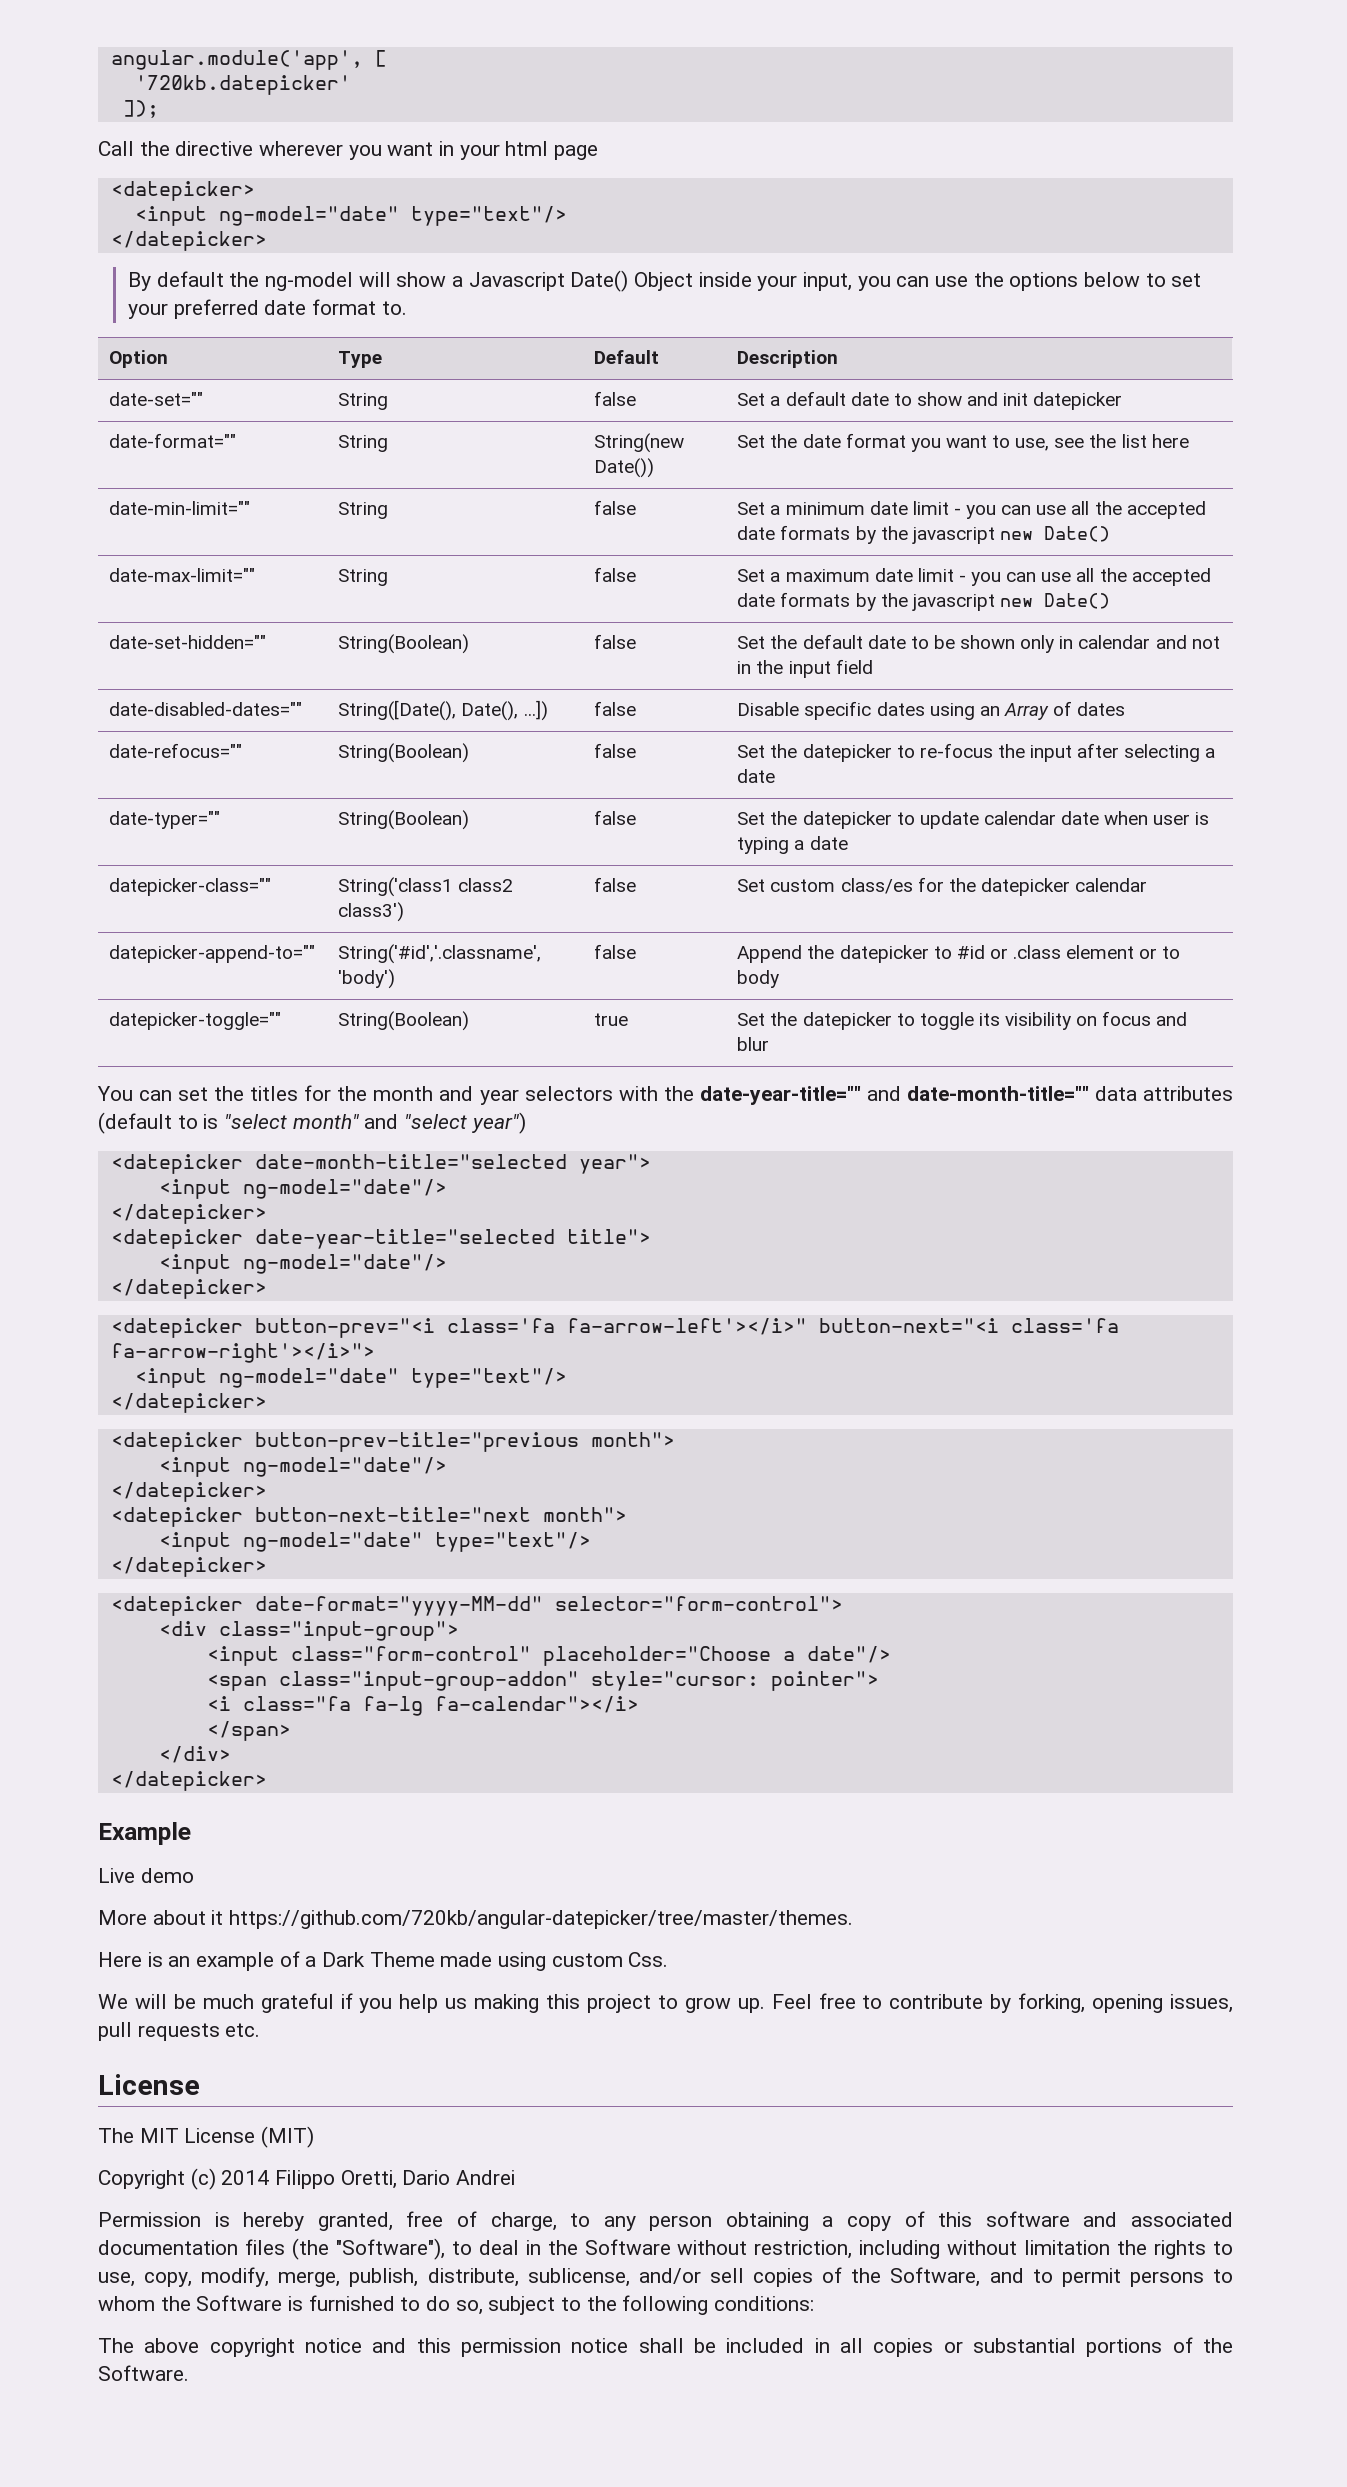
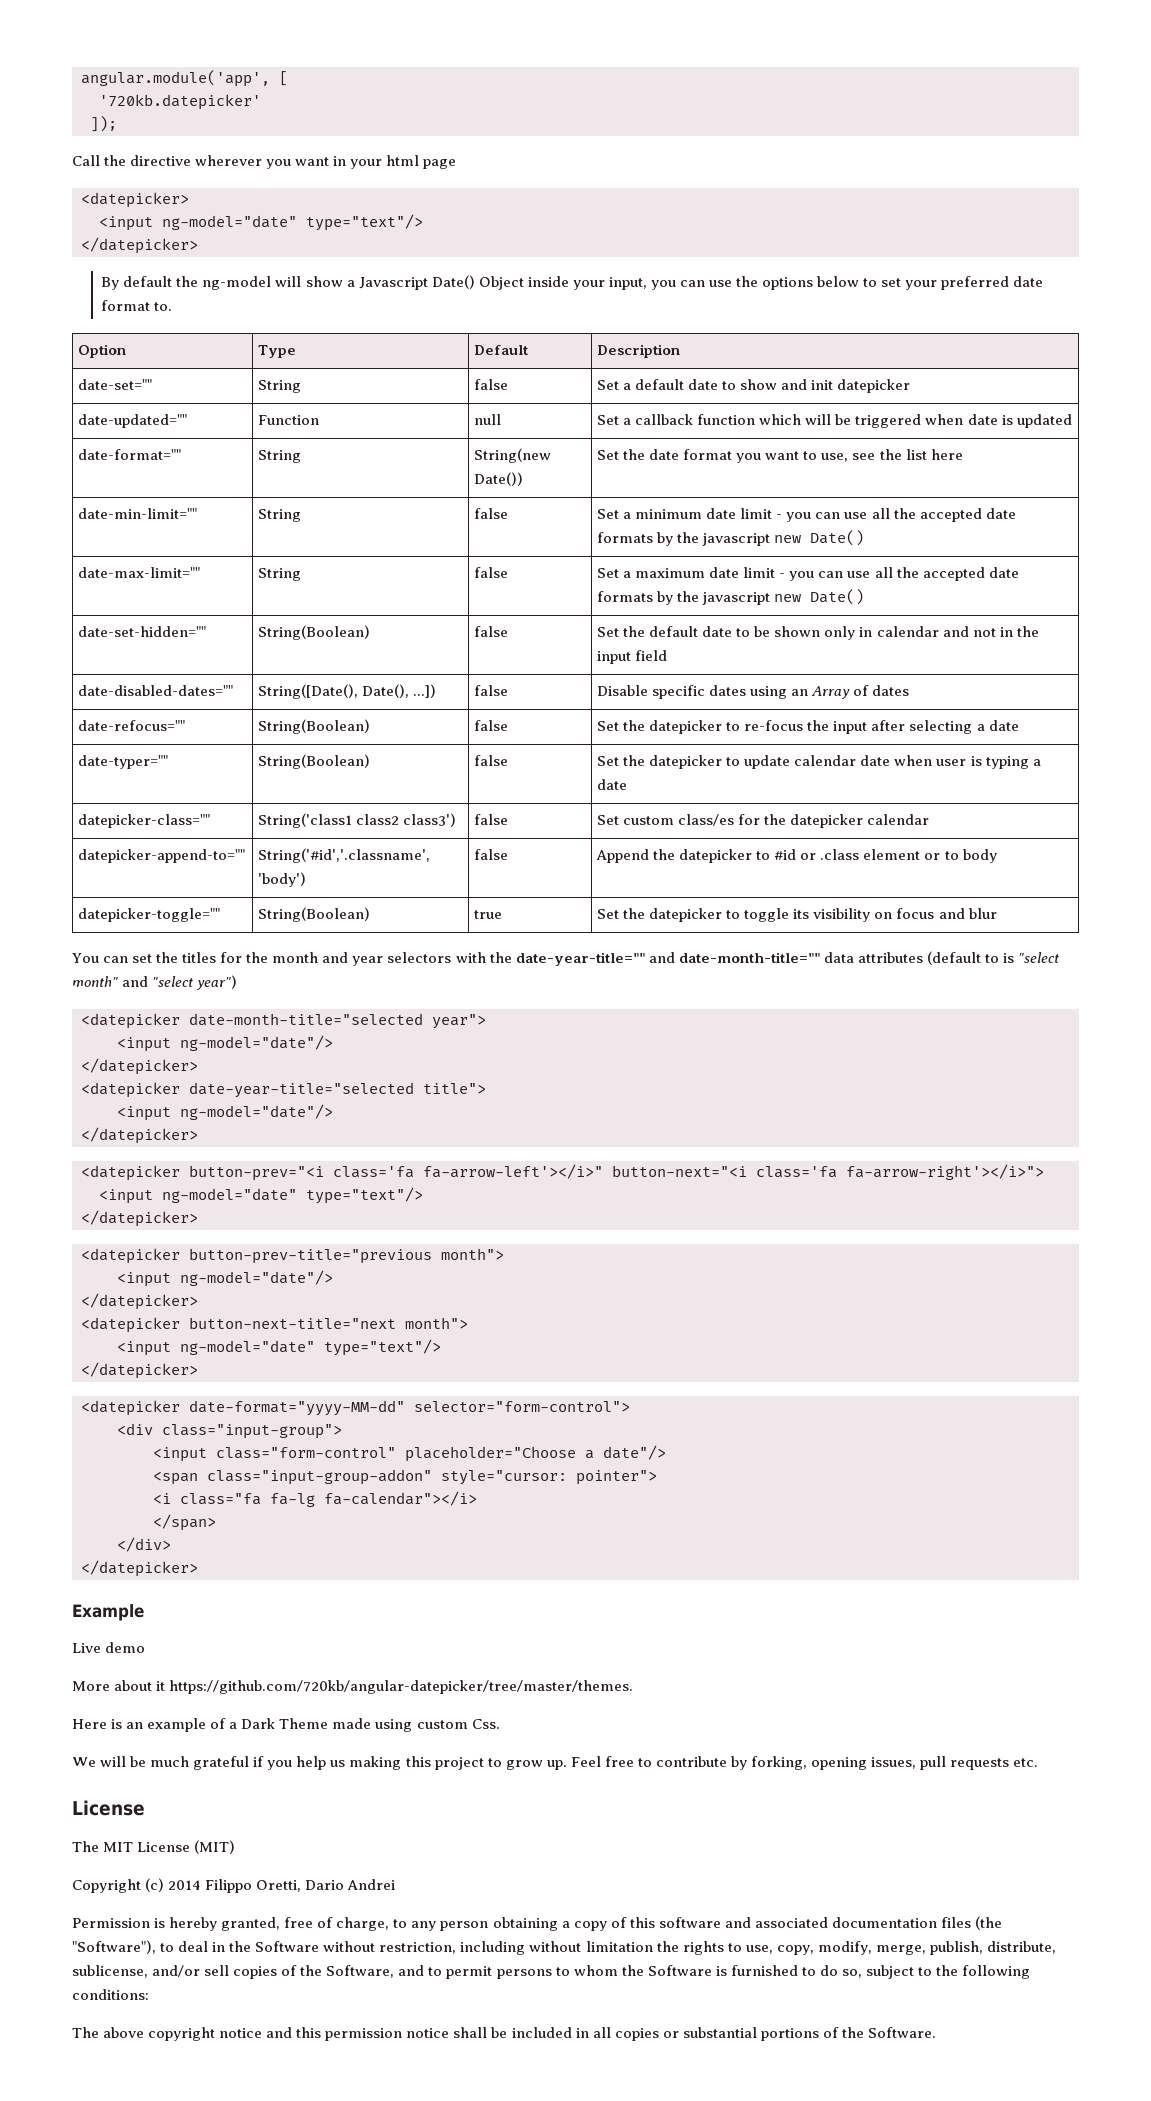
(1123, 401) none -> [78,414,188,428] [258,415,320,425] [474,414,502,425] [597,414,1072,428] // date-updated="" | Function | null | Set a callback function which will be triggered when date is updated

